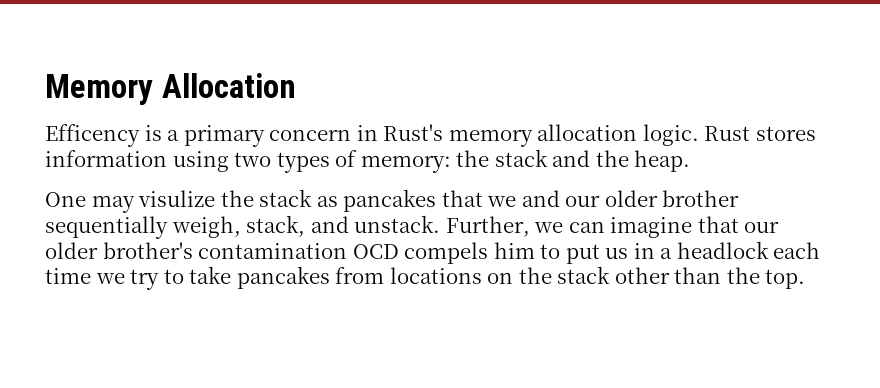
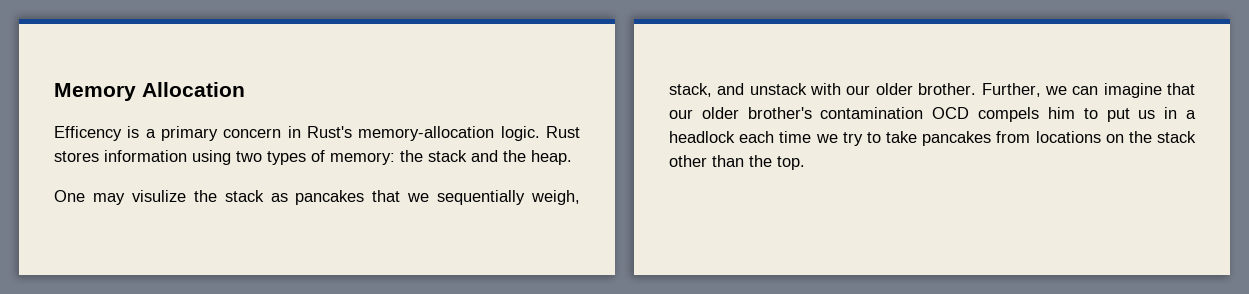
[448,124,638,147] memory allocation -> [358,126,495,141] memory-allocation
[521,190,740,207] [45,215,441,239] and our older brother sequentially weigh, stack, and unstack. -> [437,190,580,205] [669,83,977,97] sequentially weigh, stack, and unstack with our older brother.

